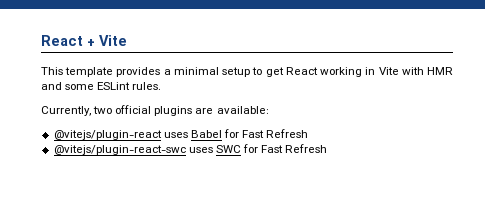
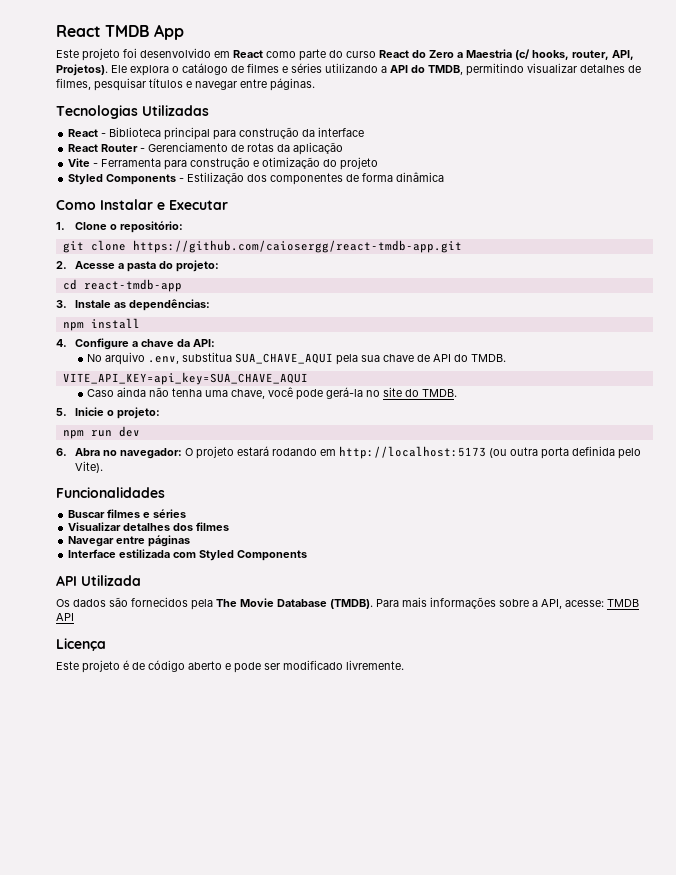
[41,35,127,46] [41,67,453,77] [41,82,162,90] [41,105,269,116] [53,129,309,140] [53,144,328,155] React + Vite // This template provides a minimal setup to get React working in Vite with HMR and some ESLint rules. // Currently, two official plugins are available: // @vitejs/plugin-react uses Babel for Fast Refresh // @vitejs/plugin-react-swc uses SWC for Fast Refresh -> [56,24,184,40] [56,48,634,61] [56,63,641,76] [56,78,315,91] [56,105,209,119] [68,127,365,140] [68,142,344,155] [68,157,379,170] [68,172,445,185] [56,199,228,210] [56,221,184,233] [62,240,462,253] [56,260,220,272] [62,279,182,292] [56,299,211,311] [62,318,140,331] [56,338,216,350] [87,352,507,365] [62,372,308,385] [87,387,458,400] [56,407,161,419] [62,426,140,439] [56,446,642,459] [75,461,104,473] [56,487,165,498] [68,509,187,518] [68,522,230,531] [68,535,191,547] [68,549,308,561] [56,575,141,586] [56,597,639,610] [56,613,74,621] [56,638,106,651] [56,660,404,673] React TMDB App // Este projeto foi desenvolvido em React como parte do curso React do Zero a Maestria (c/ hooks, router, API, Projetos). Ele explora o catálogo de filmes e séries utilizando a API do TMDB, permitindo visualizar detalhes de filmes, pesquisar títulos e navegar entre páginas. // Tecnologias Utilizadas // React - Biblioteca principal para construção da interface // React Router - Gerenciamento de rotas da aplicação // Vite - Ferramenta para construção e otimização do projeto // Styled Components - Estilização dos componentes de forma dinâmica // Como Instalar e Executar // 1. Clone o repositório: // git clone https://github.com/caiosergg/react-tmdb-app.git // 2. Acesse a pasta do projeto: // cd react-tmdb-app // 3. Instale as dependências: // npm install // 4. Configure a chave da API: // No arquivo .env, substitua SUA_CHAVE_AQUI pela sua chave de API do TMDB. // VITE_API_KEY=api_key=SUA_CHAVE_AQUI // Caso ainda não tenha uma chave, você pode gerá-la no site do TMDB. // 5. Inicie o projeto: // npm run dev // 6. Abra no navegador: O projeto estará rodando em http://localhost:5173 (ou outra porta definida pelo Vite). // Funcionalidades // Buscar filmes e séries // Visualizar detalhes dos filmes // Navegar entre páginas // Interface estilizada com Styled Components // API Utilizada // Os dados são fornecidos pela The Movie Database (TMDB). Para mais informações sobre a API, acesse: TMDB API // Licença // Este projeto é de código aberto e pode ser modificado livremente.

